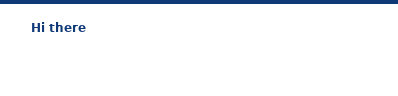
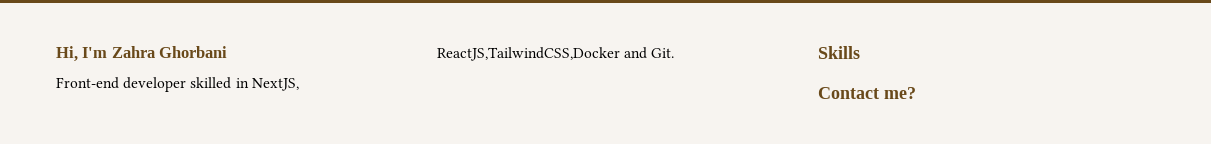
[31,22,86,32] Hi there -> [56,46,228,62] [56,77,299,92] [437,47,675,61] [818,46,860,59] [818,87,916,99] Hi, I'm Zahra Ghorbani // Front-end developer skilled in NextJS, ReactJS,TailwindCSS,Docker and Git. // Skills // Contact me?

